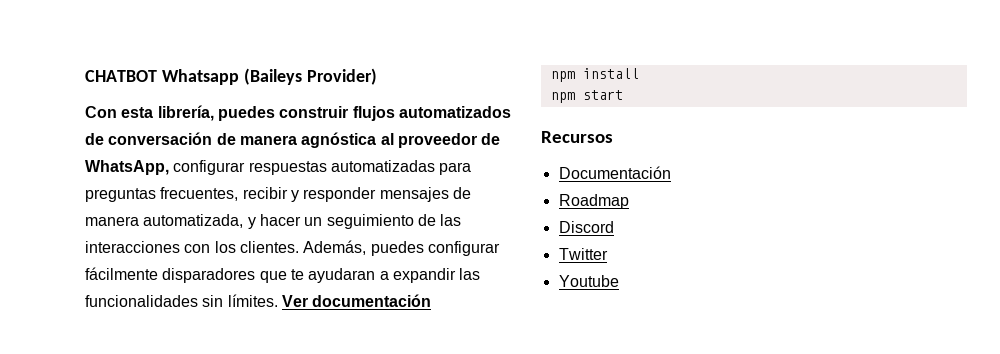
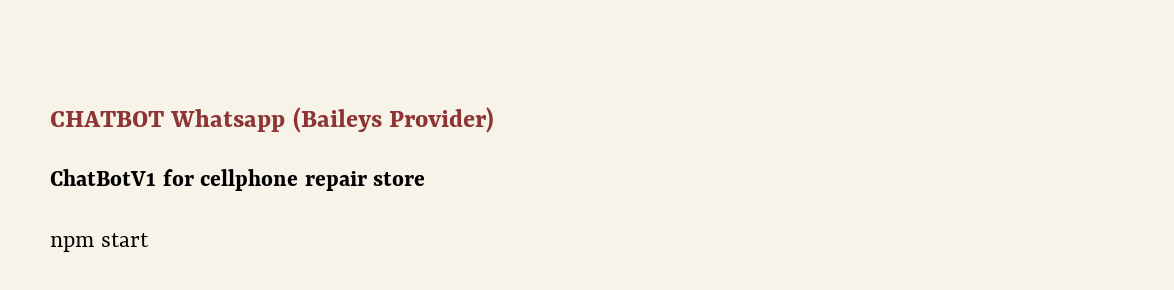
[85,105,511,121] [85,132,501,148] [85,160,472,175] [85,187,471,202] [85,214,462,229] [85,240,500,256] [85,267,481,283] [85,294,432,307] [550,68,639,82] [550,90,623,103] [541,131,613,143] [558,166,671,179] [558,194,629,209] [558,221,614,233] [558,248,608,260] [558,275,619,287] Con esta librería, puedes construir flujos automatizados de conversación de manera agnóstica al proveedor de WhatsApp, configurar respuestas automatizadas para preguntas frecuentes, recibir y responder mensajes de manera automatizada, y hacer un seguimiento de las interacciones con los clientes. Además, puedes configurar fácilmente disparadores que te ayudaran a expandir las funcionalidades sin límites. Ver documentación // npm install // npm start // Recursos // Documentación // Roadmap // Discord // Twitter // Youtube -> [50,169,426,191] [50,233,149,252] ChatBotV1 for cellphone repair store // npm start

